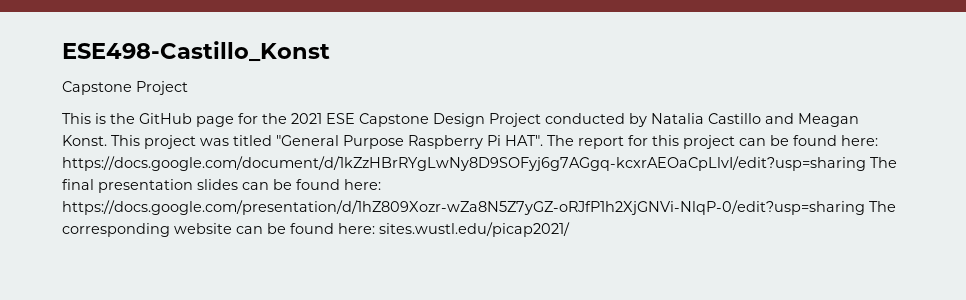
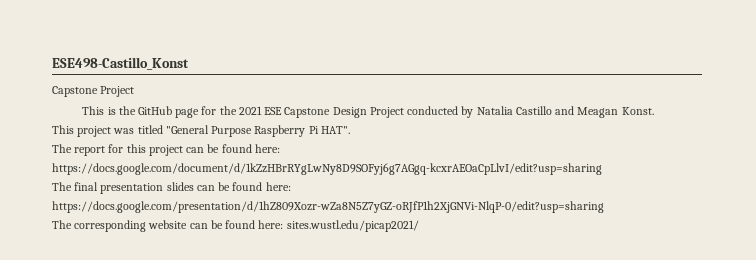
(107, 140) none -> (654, 111) //
(543, 140) none -> (350, 130) //
(866, 163) none -> (602, 169) //
(865, 207) none -> (604, 207) //

